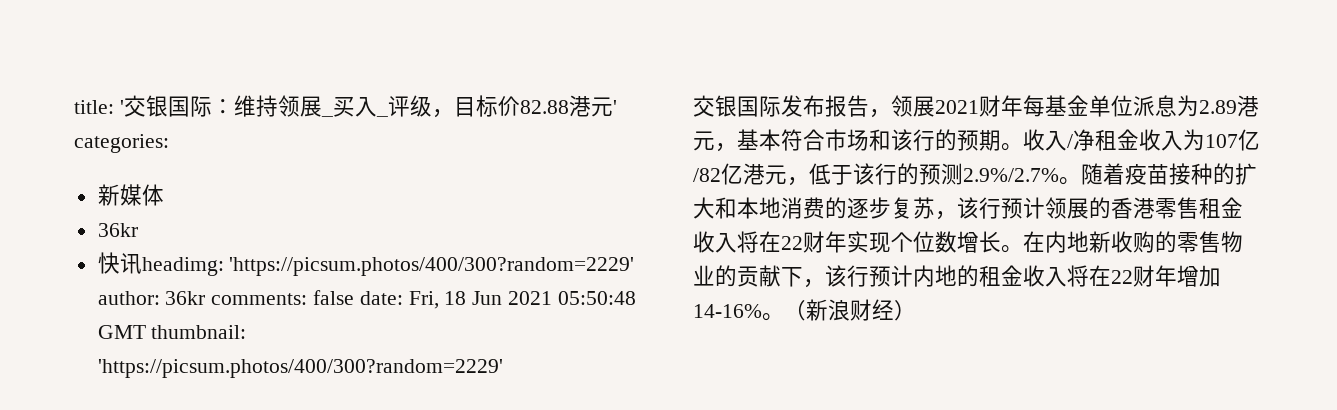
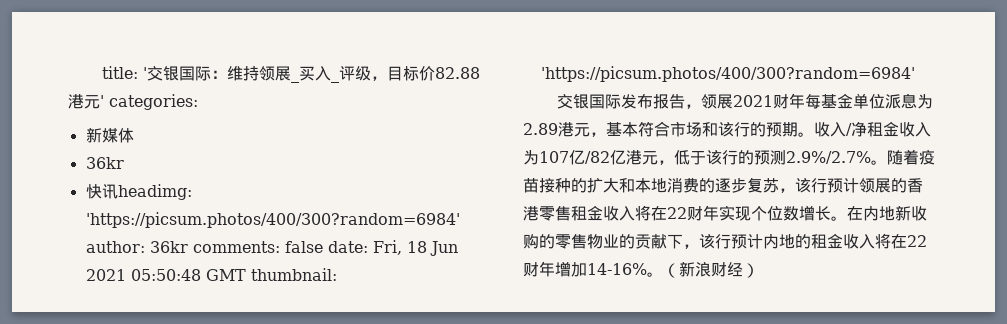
[229,257,635,276] 'https://picsum.photos/400/300?random=2229' -> [85,212,460,228] 'https://picsum.photos/400/300?random=6984'
[97,359,503,378] 'https://picsum.photos/400/300?random=2229' -> [540,66,915,82] 'https://picsum.photos/400/300?random=6984'

